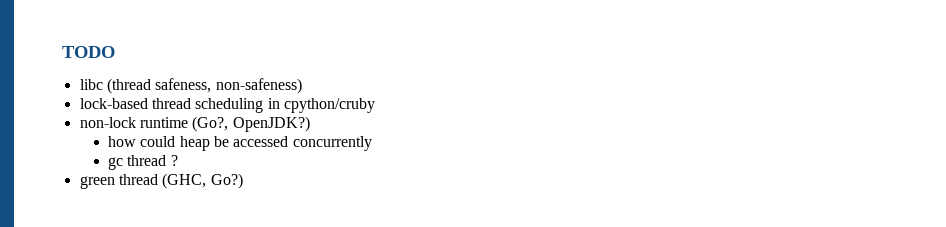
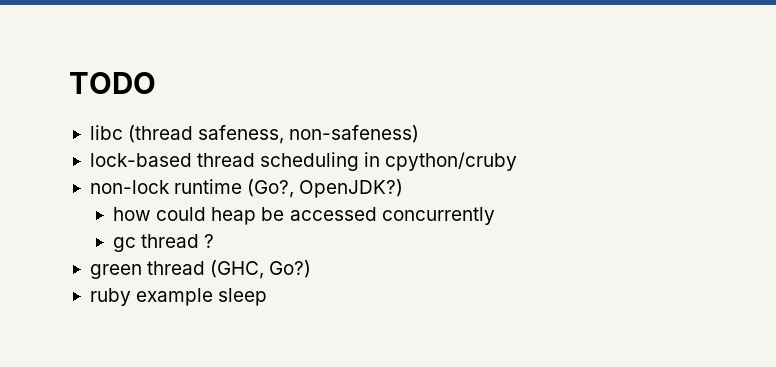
(243, 181) none -> [89,288,268,306] // ruby example sleep

